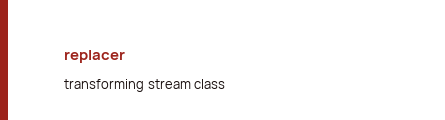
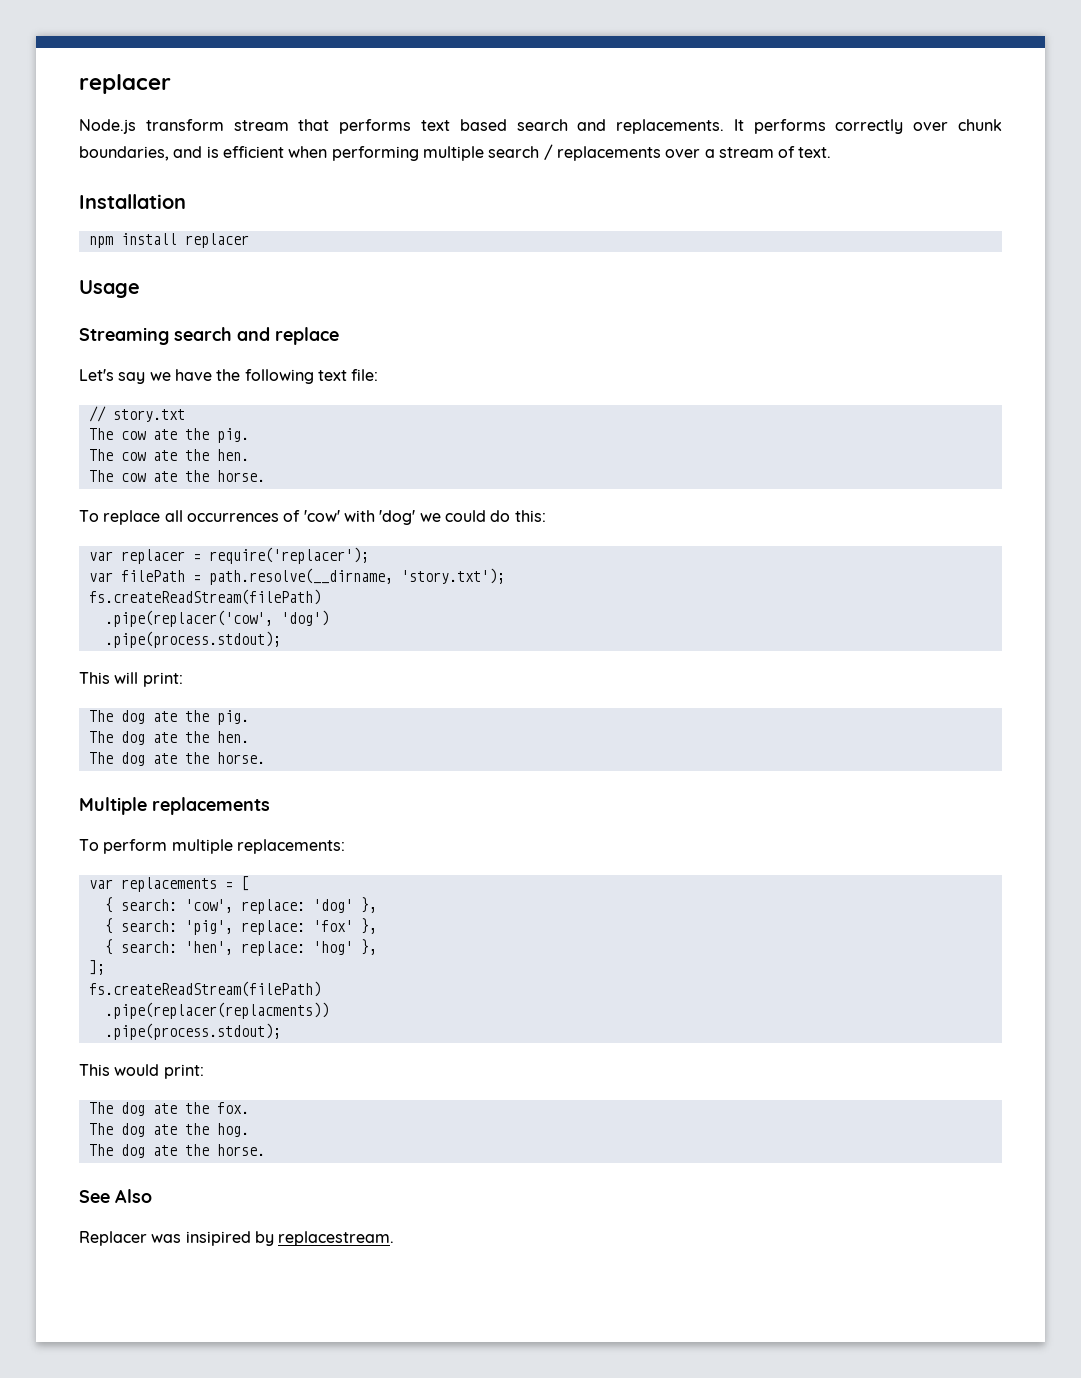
[64,50,125,63] [64,79,226,92] replacer // transforming stream class -> [79,74,171,94] [79,119,1003,134] [79,144,832,161] [79,194,186,209] [88,233,249,248] [79,280,140,298] [79,327,339,345] [79,369,379,384] [88,406,185,422] [88,428,249,443] [88,449,249,461] [88,470,265,482] [79,510,546,525] [88,547,369,564] [88,568,505,585] [88,589,321,605] [104,610,329,627] [104,631,281,648] [79,672,183,687] [88,710,249,725] [88,731,249,745] [88,752,265,766] [79,797,270,815] [79,839,345,854] [88,876,249,892] [104,897,377,914] [104,918,377,935] [104,939,377,956] [88,960,105,975] [88,981,321,997] [104,1002,329,1019] [104,1023,281,1040] [79,1064,204,1079] [88,1102,249,1116] [88,1123,249,1137] [88,1144,265,1158] [79,1189,152,1203] [79,1231,395,1246] replacer // Node.js transform stream that performs text based search and replacements. It performs correctly over chunk boundaries, and is efficient when performing multiple search / replacements over a stream of text. // Installation // npm install replacer // Usage // Streaming search and replace // Let's say we have the following text file: // // story.txt // The cow ate the pig. // The cow ate the hen. // The cow ate the horse. // To replace all occurrences of 'cow' with 'dog' we could do this: // var replacer = require('replacer'); // var filePath = path.resolve(__dirname, 'story.txt'); // fs.createReadStream(filePath) // .pipe(replacer('cow', 'dog') // .pipe(process.stdout); // This will print: // The dog ate the pig. // The dog ate the hen. // The dog ate the horse. // Multiple replacements // To perform multiple replacements: // var replacements = [ // { search: 'cow', replace: 'dog' }, // { search: 'pig', replace: 'fox' }, // { search: 'hen', replace: 'hog' }, // ]; // fs.createReadStream(filePath) // .pipe(replacer(replacments)) // .pipe(process.stdout); // This would print: // The dog ate the fox. // The dog ate the hog. // The dog ate the horse. // See Also // Replacer was insipired by replacestream.

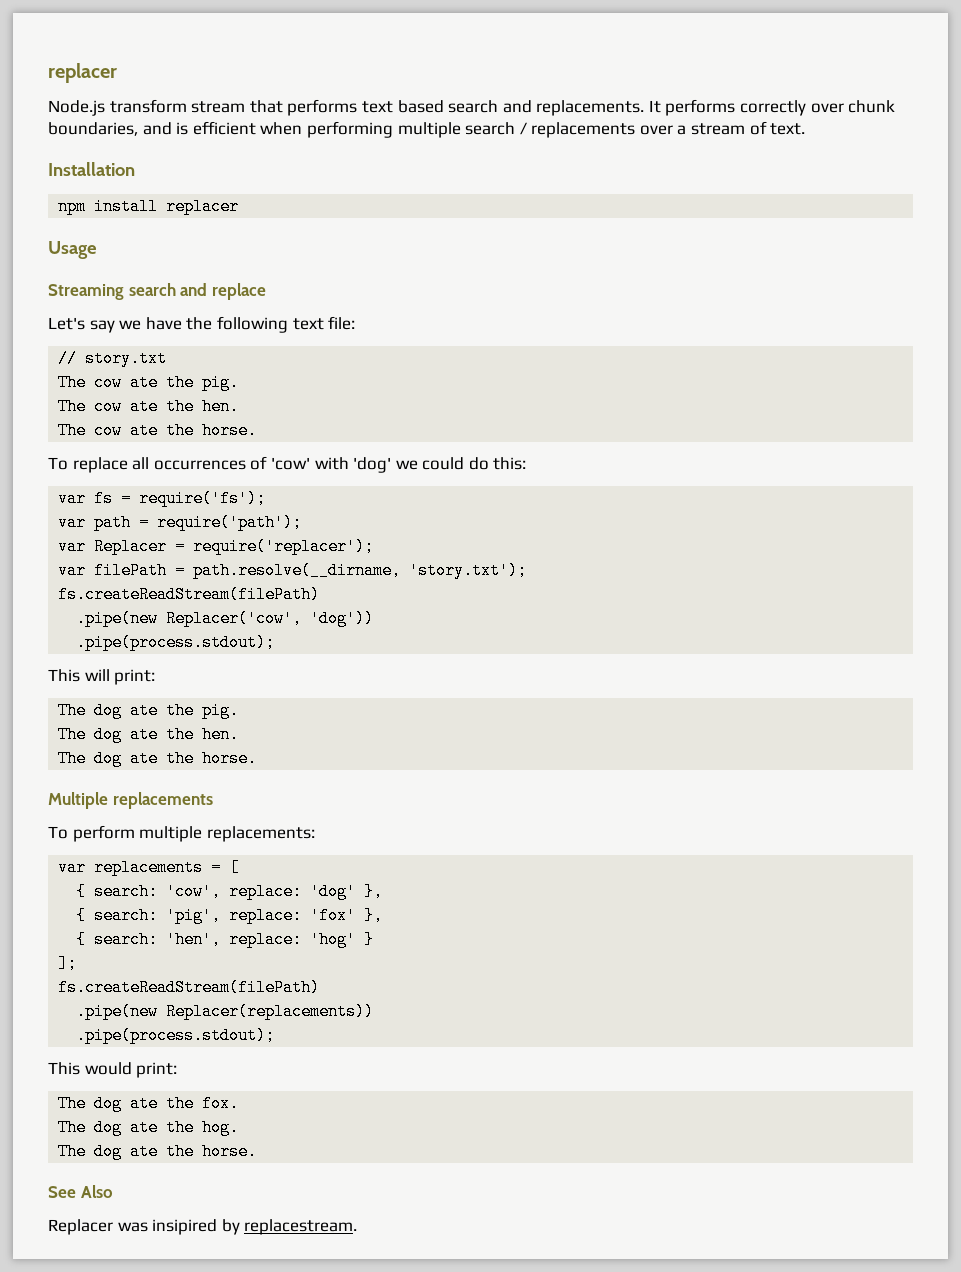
[120,549,185,564] replacer -> [94,490,267,507] [58,514,303,531] [58,538,168,555] fs = require('fs'); // var path = require('path'); // var Replacer
[104,610,329,627] .pipe(replacer('cow', 'dog') -> [76,610,375,627] .pipe(new Replacer('cow', 'dog'))
[360,939,377,955] }, -> [364,931,375,948] }
[104,1002,329,1019] .pipe(replacer(replacments)) -> [76,1003,375,1020] .pipe(new Replacer(replacements))

